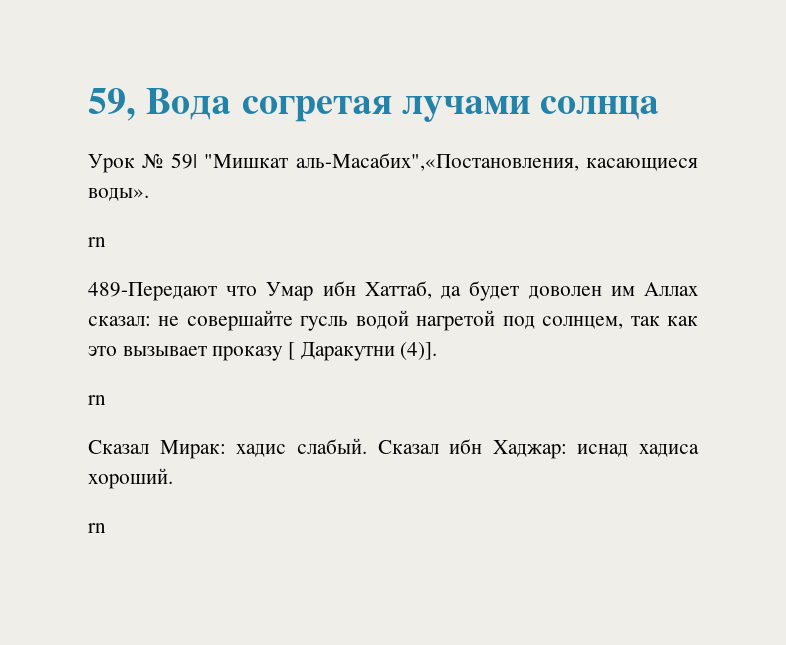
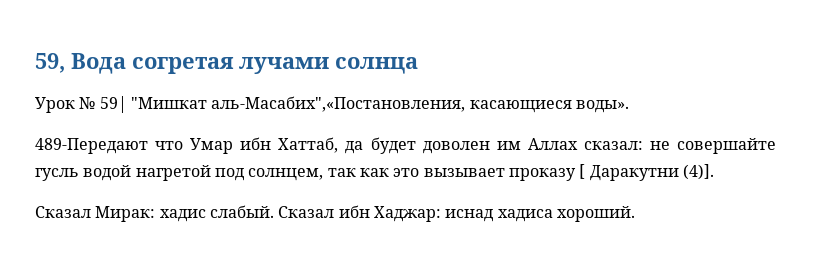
[88,237,106,247] // rn -> (629, 106) none
[88,395,106,405] // rn -> (714, 172) none
[88,523,106,533] // rn -> (635, 214) none

